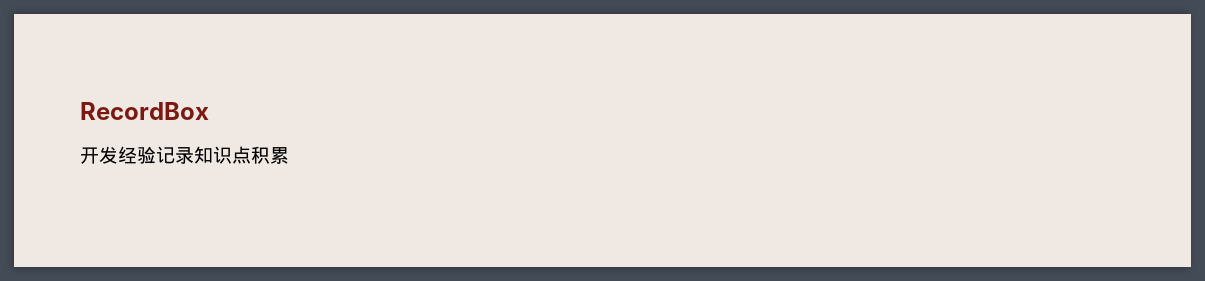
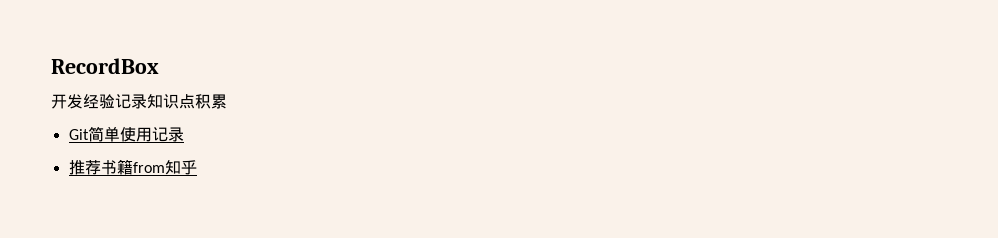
(289, 155) none -> [68,126,184,142] [68,159,197,175] // Git简单使用记录 // 推荐书籍from知乎

